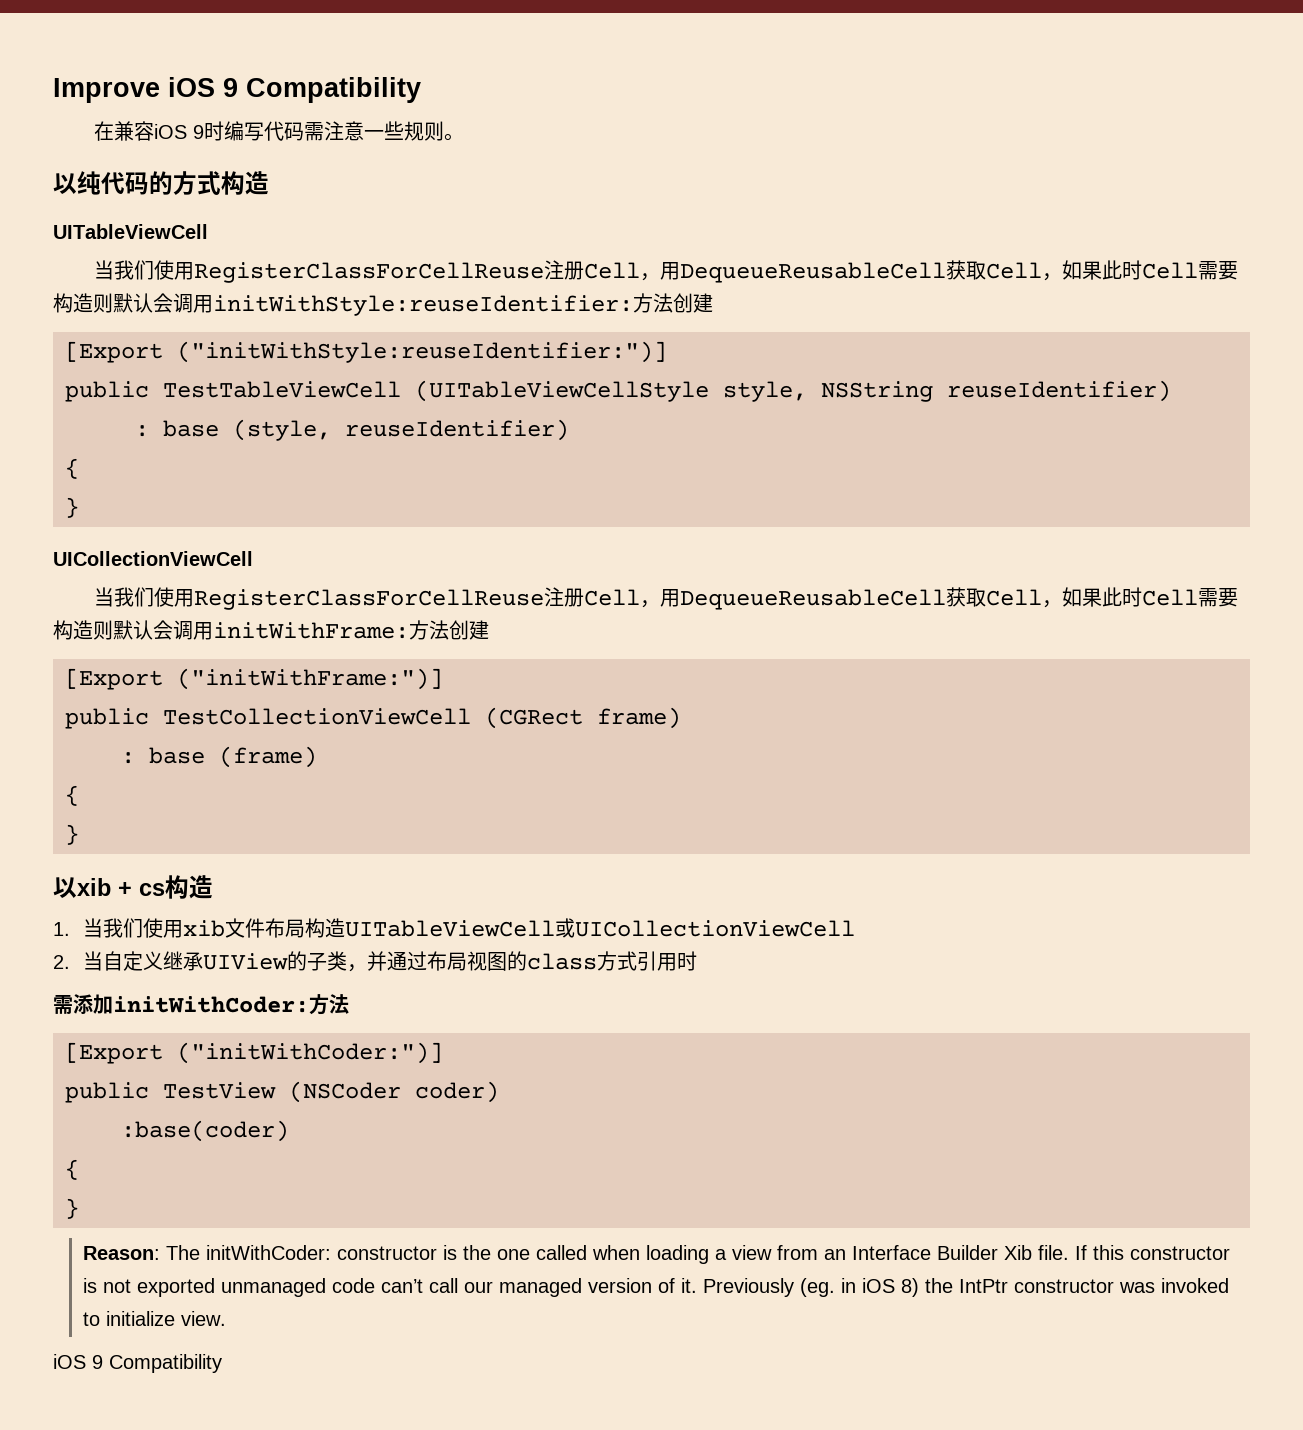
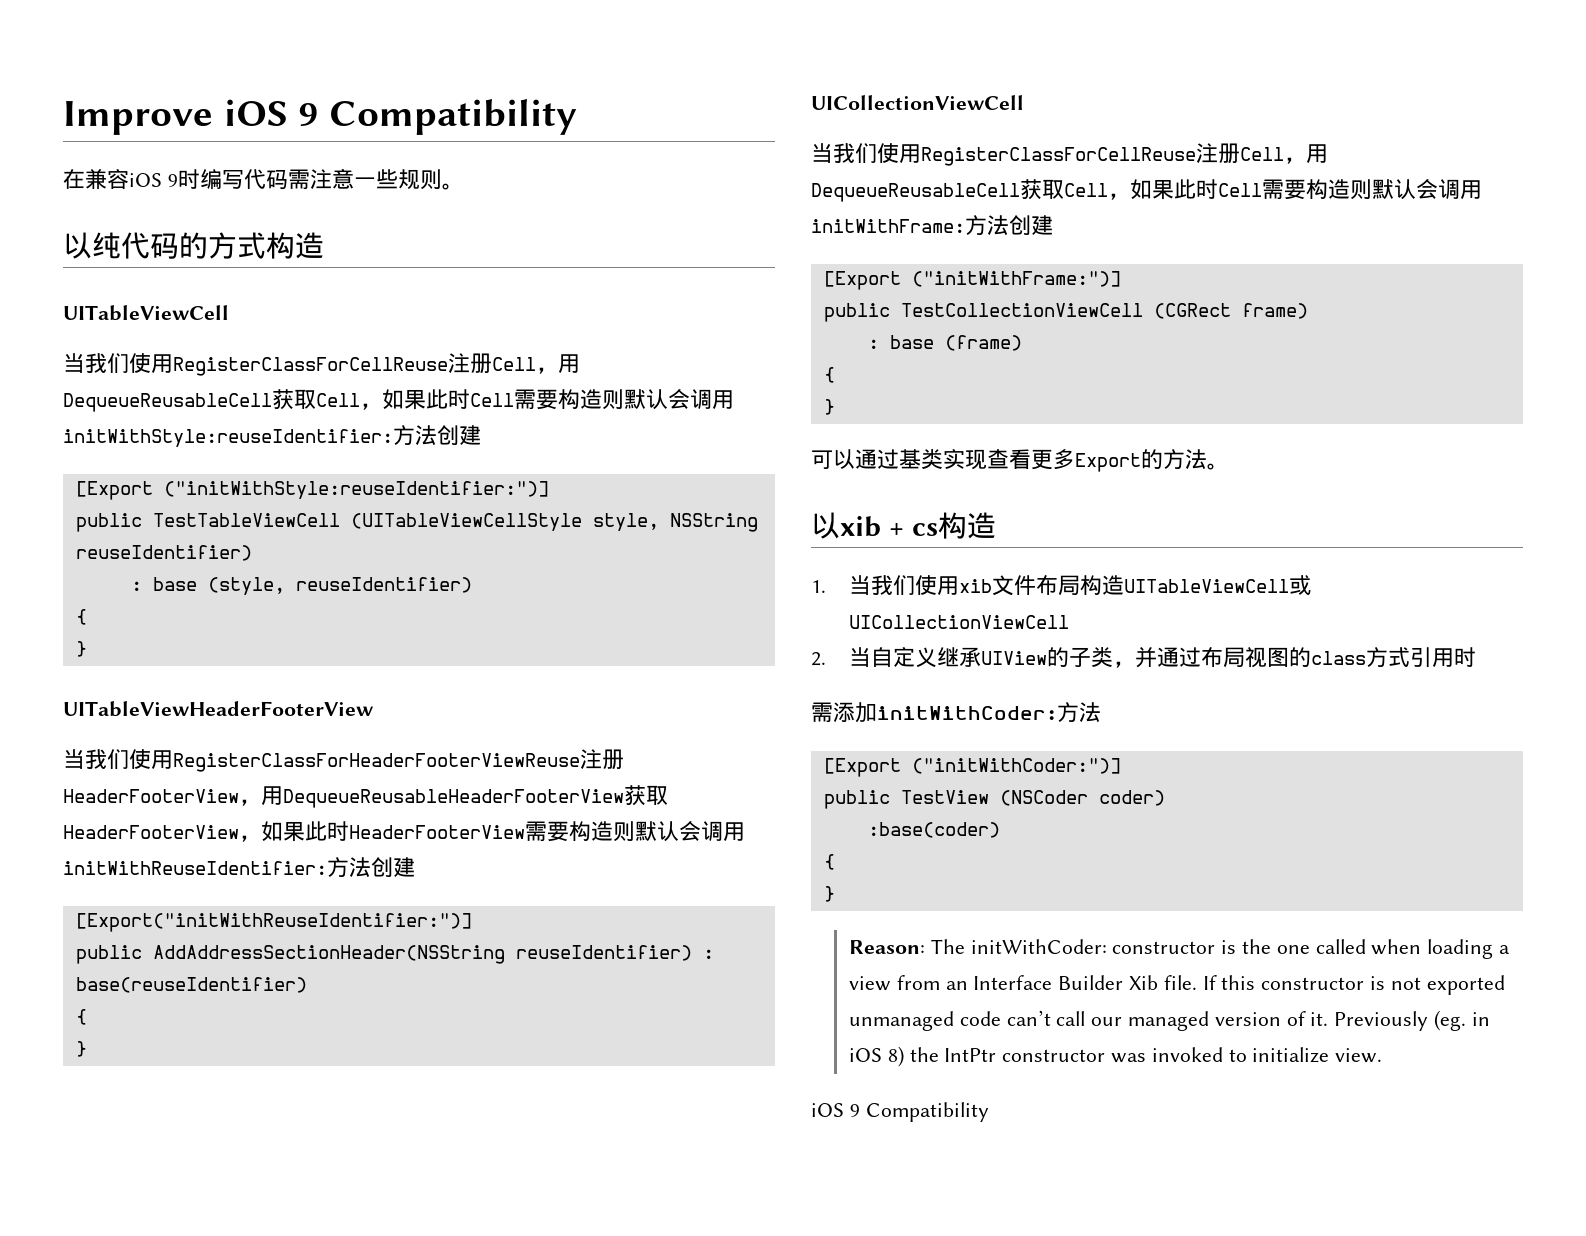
(79, 507) none -> [63,701,374,717] [63,749,624,772] [63,785,668,808] [63,821,745,842] [63,857,415,877] [75,913,472,932] [75,945,714,964] [75,977,307,993] [75,1009,87,1025] [75,1041,87,1057] // UITableViewHeaderFooterView // 当我们使用RegisterClassForHeaderFooterViewReuse注册HeaderFooterView，用DequeueReusableHeaderFooterView获取HeaderFooterView，如果此时HeaderFooterView需要构造则默认会调用initWithReuseIdentifier:方法创建 // [Export("initWithReuseIdentifier:")] // public AddAddressSectionHeader(NSString reuseIdentifier) : base(reuseIdentifier) // { // }
(79, 834) none -> [811,449,1229,472] // 可以通过基类实现查看更多Export的方法。

